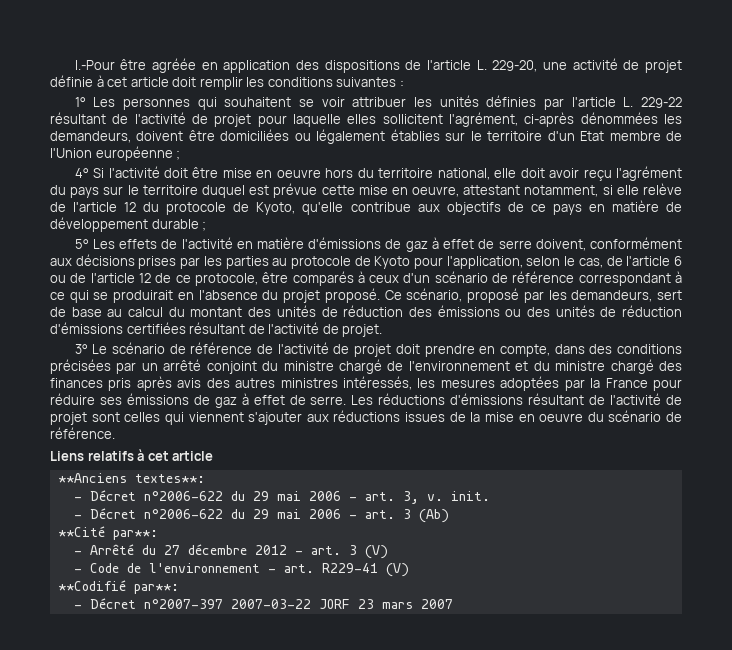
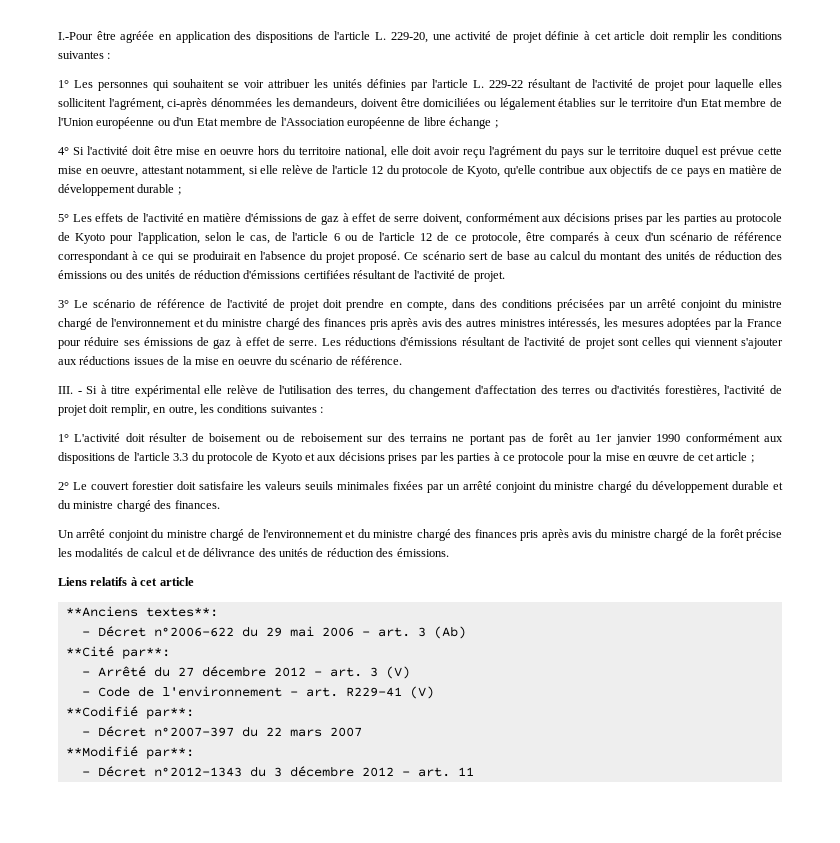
(173, 153) none -> [157,117,492,129] ou d'un Etat membre de l'Association européenne de libre échange
[406,288,653,303] scénario, proposé par les demandeurs, -> [422,251,465,260] scénario
(115, 433) none -> [58,385,782,397] [58,404,323,416] [58,433,784,445] [58,452,754,464] [58,481,784,493] [58,500,220,512] [58,529,782,541] [58,548,449,557] // III. - Si à titre expérimental elle relève de l'utilisation des terres, du changement d'affectation des terres ou d'activités forestières, l'activité de projet doit remplir, en outre, les conditions suivantes : // 1° L'activité doit résulter de boisement ou de reboisement sur des terrains ne portant pas de forêt au 1er janvier 1990 conformément aux dispositions de l'article 3.3 du protocole de Kyoto et aux décisions prises par les parties à ce protocole pour la mise en œuvre de cet article ; // 2° Le couvert forestier doit satisfaire les valeurs seuils minimales fixées par un arrêté conjoint du ministre chargé du développement durable et du ministre chargé des finances. // Un arrêté conjoint du ministre chargé de l'environnement et du ministre chargé des finances pris après avis du ministre chargé de la forêt précise les modalités de calcul et de délivrance des unités de réduction des émissions.
[73,490,490,504] // - Décret n°2006-622 du 29 mai 2006 - art. 3, v. init. -> (218, 612) none
[230,599,374,609] 2007-03-22 JORF 23 -> [241,726,282,737] du 22
(453, 604) none -> [65,746,194,759] [81,766,474,777] // **Modifié par**: // - Décret n°2012-1343 du 3 décembre 2012 - art. 11

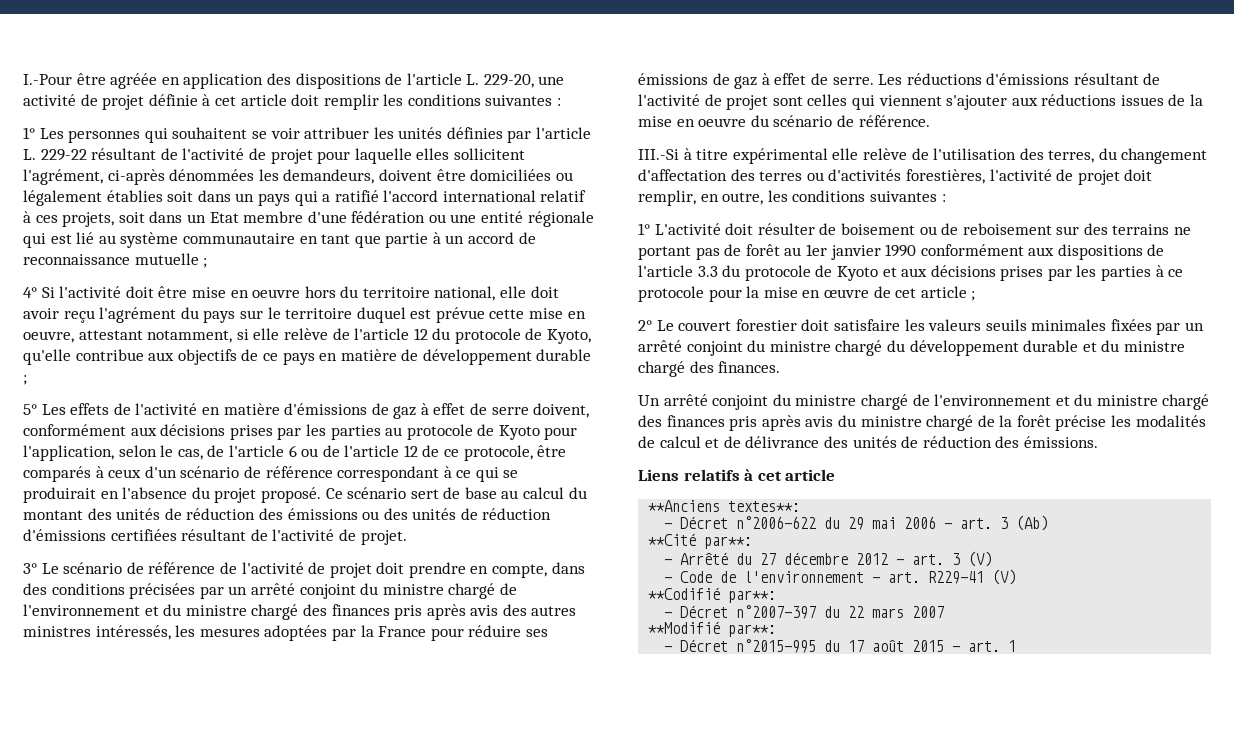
[600,98,782,107] [58,117,492,129] sur le territoire d'un Etat membre de l'Union européenne ou d'un Etat membre de l'Association européenne de libre échange -> [167,190,587,206] [23,211,594,227] [23,232,536,248] [23,253,199,265] soit dans un pays qui a ratifié l'accord international relatif à ces projets, soit dans un Etat membre d'une fédération ou une entité régionale qui est lié au système communautaire en tant que partie à un accord de reconnaissance mutuelle
[58,386,98,394] III. - Si -> [638,149,679,160] III.-Si
[153,766,474,777] n°2012-1343 du 3 décembre 2012 - art. 11 -> [736,639,1017,653] n°2015-995 du 17 août 2015 - art. 1

